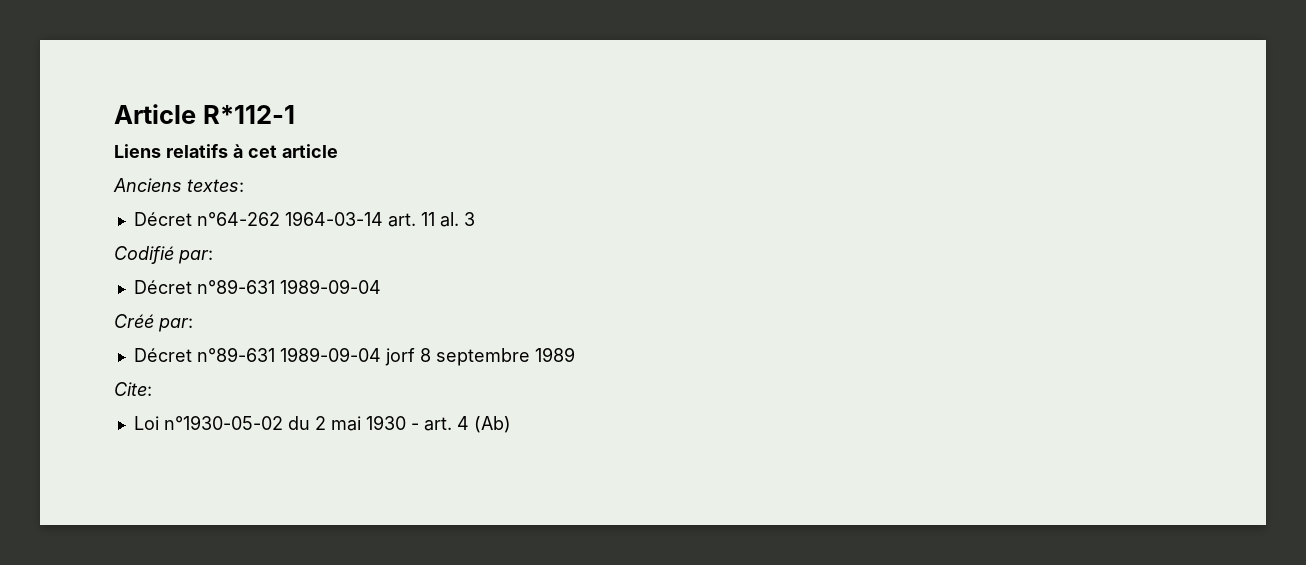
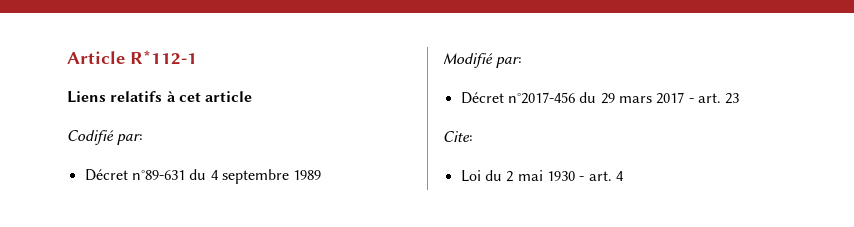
[113,178,244,192] [133,211,475,227] [114,246,213,264] [133,279,381,294] [114,314,193,332] [133,347,575,366] Anciens textes: // Décret n°64-262 1964-03-14 art. 11 al. 3 // Codifié par: // Décret n°89-631 1989-09-04 // Créé par: // Décret n°89-631 1989-09-04 jorf 8 septembre 1989 -> [67,130,144,145] [84,169,322,184] [443,53,523,68] [460,92,740,104] Codifié par: // Décret n°89-631 du 4 septembre 1989 // Modifié par: // Décret n°2017-456 du 29 mars 2017 - art. 23
[163,415,283,430] n°1930-05-02 -> (481, 176) none
[473,416,511,433] (Ab) -> (624, 176) none

